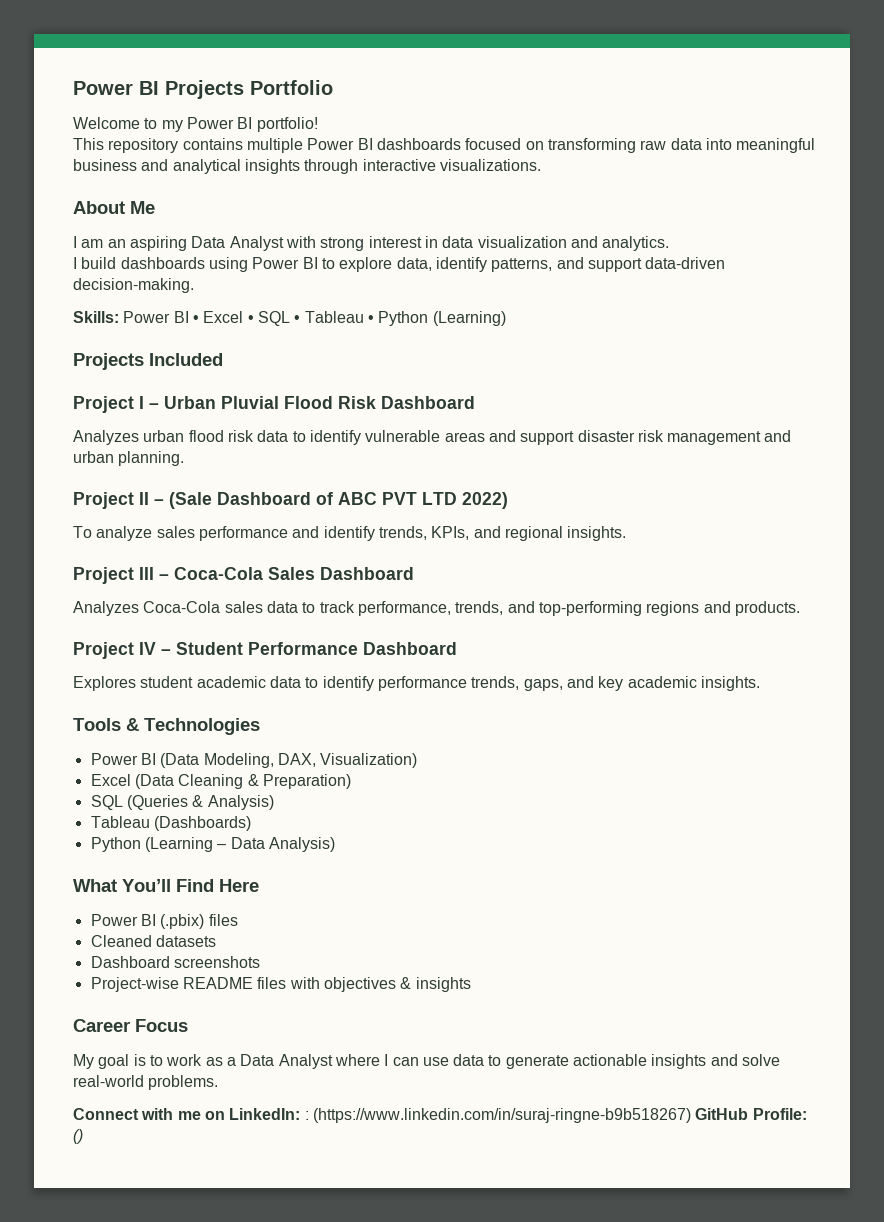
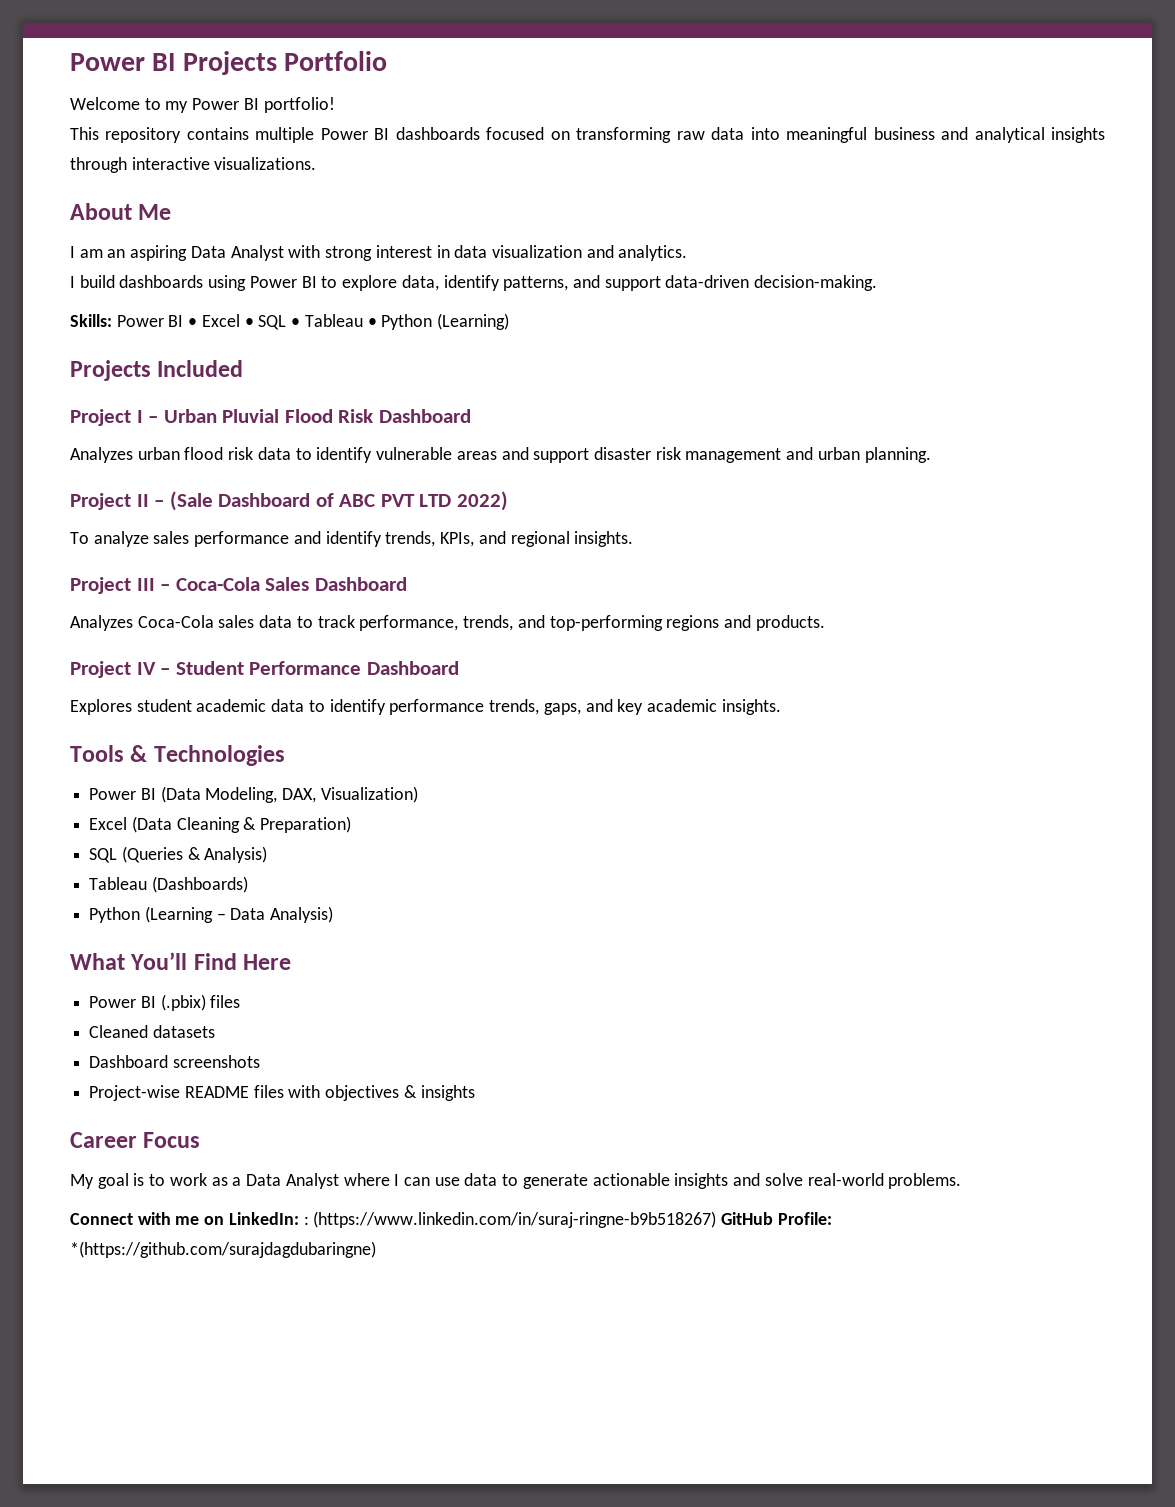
[73,1129,83,1144] () -> [70,1241,376,1258] *(https://github.com/surajdagdubaringne)

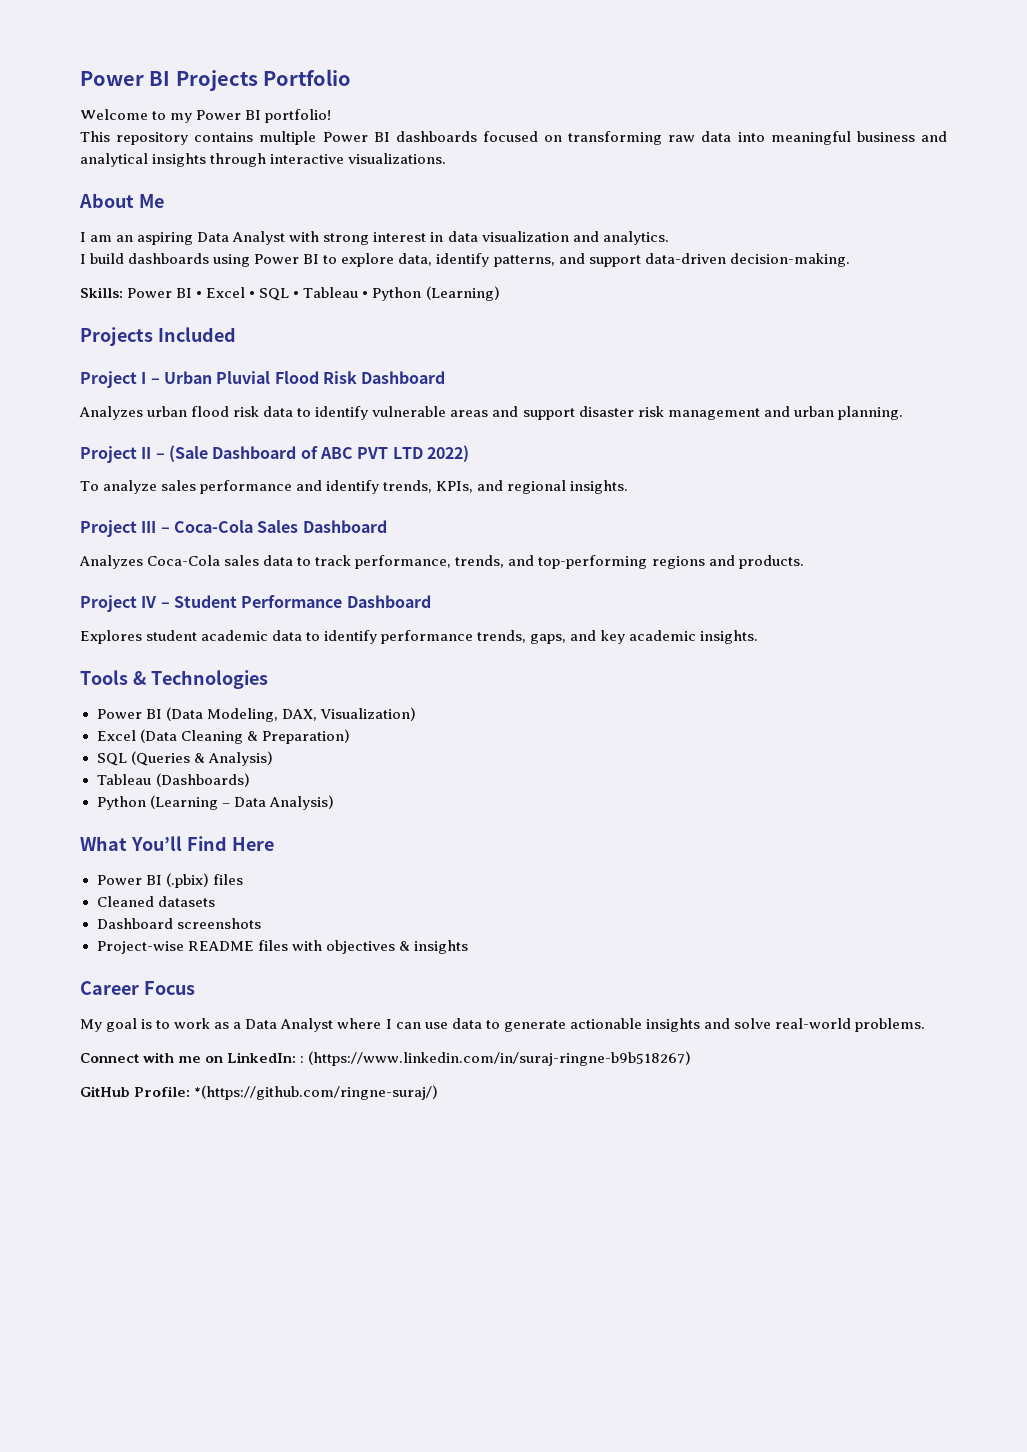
(717, 1219) none -> (692, 1058) //
[70,1241,376,1258] *(https://github.com/surajdagdubaringne) -> [194,1085,439,1100] *(https://github.com/ringne-suraj/)

